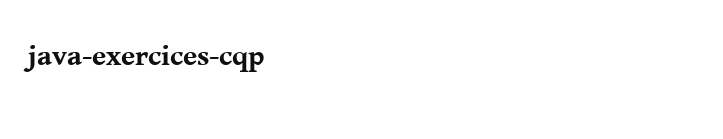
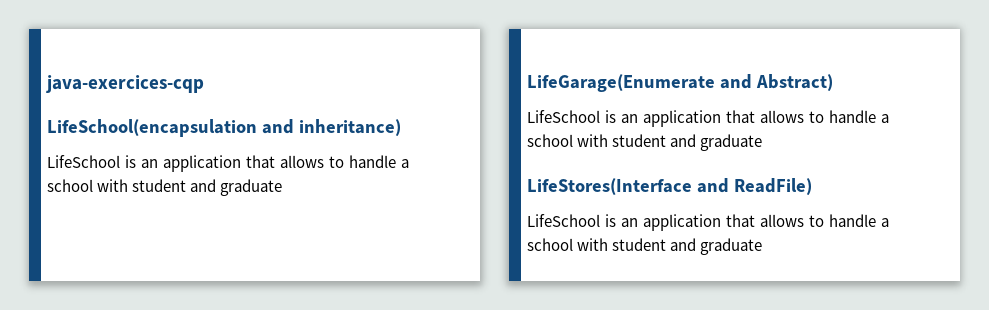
(265, 58) none -> [47,119,401,137] [47,155,409,172] [47,179,283,196] [527,74,833,92] [527,110,889,127] [527,134,763,151] [527,178,812,195] [527,214,889,231] [527,238,763,255] // LifeSchool(encapsulation and inheritance) // LifeSchool is an application that allows to handle a school with student and graduate // LifeGarage(Enumerate and Abstract) // LifeSchool is an application that allows to handle a school with student and graduate // LifeStores(Interface and ReadFile) // LifeSchool is an application that allows to handle a school with student and graduate

